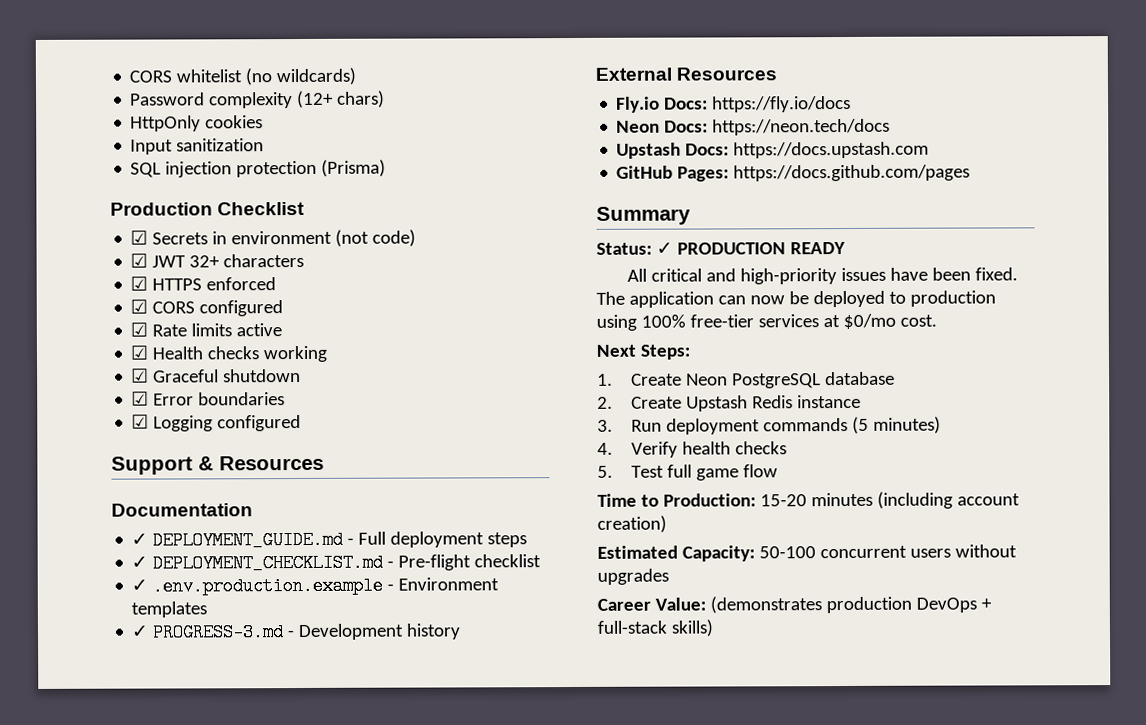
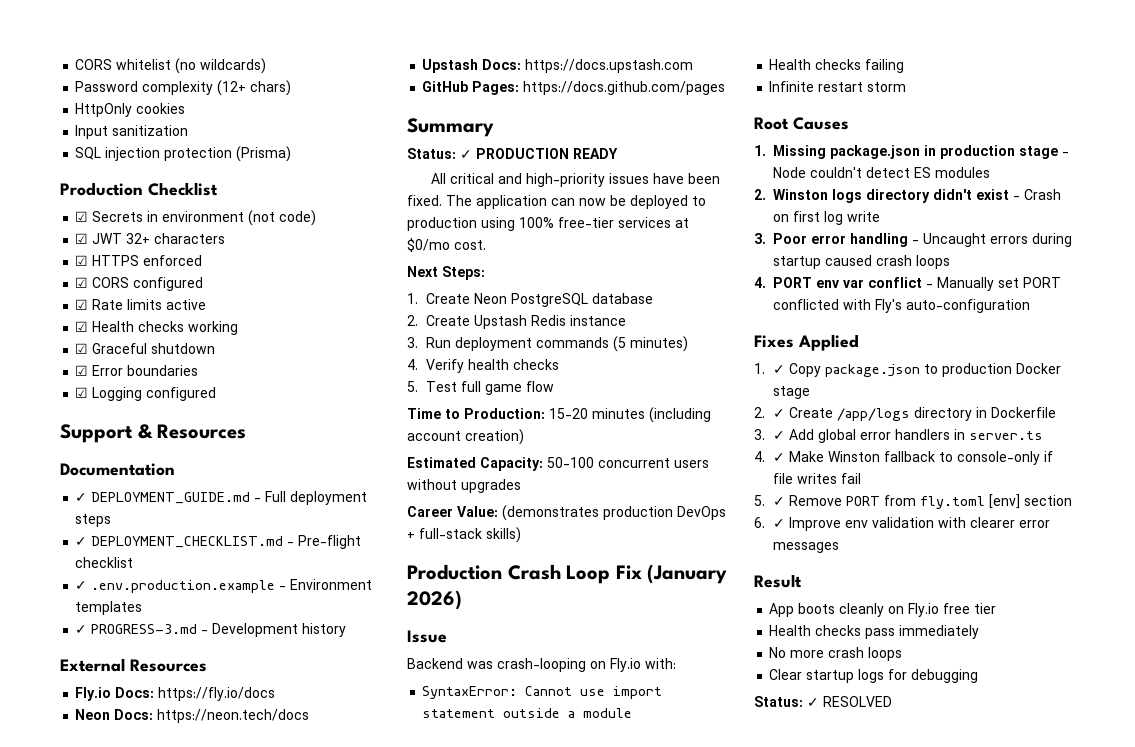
(714, 628) none -> [407,564,728,584] [407,590,462,610] [407,630,447,643] [407,658,676,672] [422,686,663,699] [422,708,633,718] [769,59,905,73] [769,81,907,92] [754,117,849,130] [754,145,1069,159] [773,167,990,178] [754,189,1061,203] [773,211,880,225] [754,233,1072,247] [773,255,950,269] [754,277,1061,291] [773,299,1030,313] [754,334,859,351] [754,363,1061,377] [772,386,810,399] [754,407,1056,421] [754,429,1043,443] [754,451,1053,465] [772,473,861,484] [754,494,1072,509] [754,517,1050,531] [772,542,839,553] [754,574,802,588] [769,603,997,617] [769,625,980,639] [769,647,903,661] [769,669,979,683] [754,696,892,707] // Production Crash Loop Fix (January 2026) // Issue // Backend was crash-looping on Fly.io with: // SyntaxError: Cannot use import statement outside a module // Health checks failing // Infinite restart storm // Root Causes // 1. Missing package.json in production stage - Node couldn't detect ES modules // 2. Winston logs directory didn't exist - Crash on first log write // 3. Poor error handling - Uncaught errors during startup caused crash loops // 4. PORT env var conflict - Manually set PORT conflicted with Fly's auto-configuration // Fixes Applied // 1. ✓ Copy package.json to production Docker stage // 2. ✓ Create /app/logs directory in Dockerfile // 3. ✓ Add global error handlers in server.ts // 4. ✓ Make Winston fallback to console-only if file writes fail // 5. ✓ Remove PORT from fly.toml [env] section // 6. ✓ Improve env validation with clearer error messages // Result // App boots cleanly on Fly.io free tier // Health checks pass immediately // No more crash loops // Clear startup logs for debugging // Status: ✓ RESOLVED

